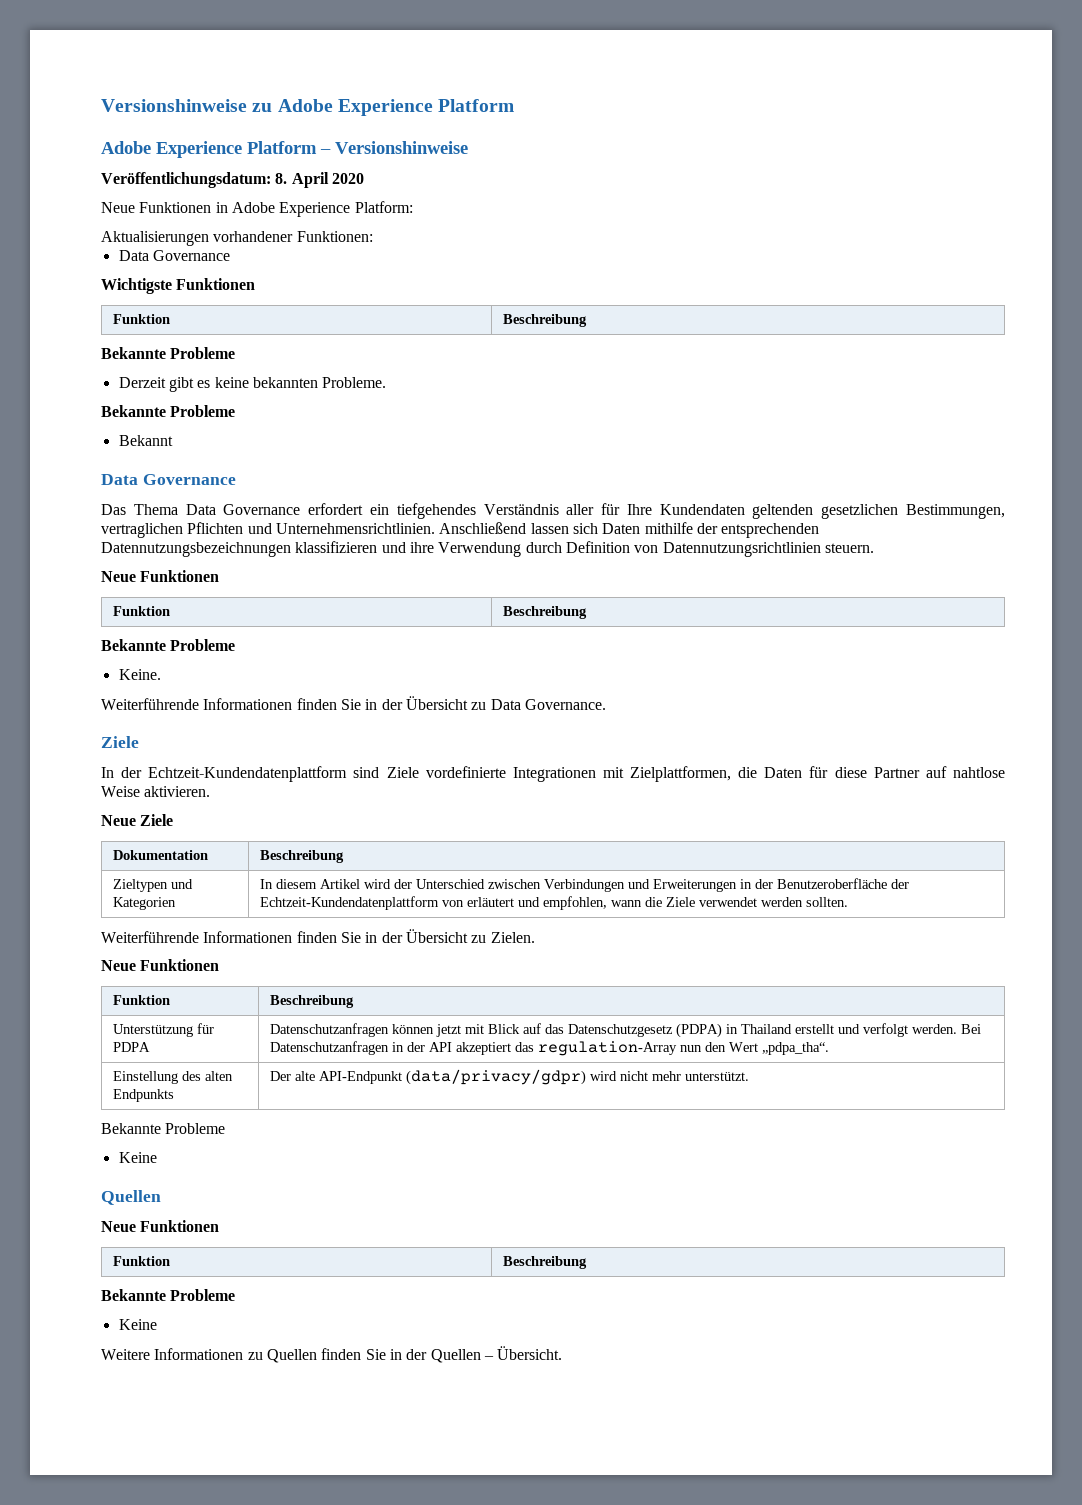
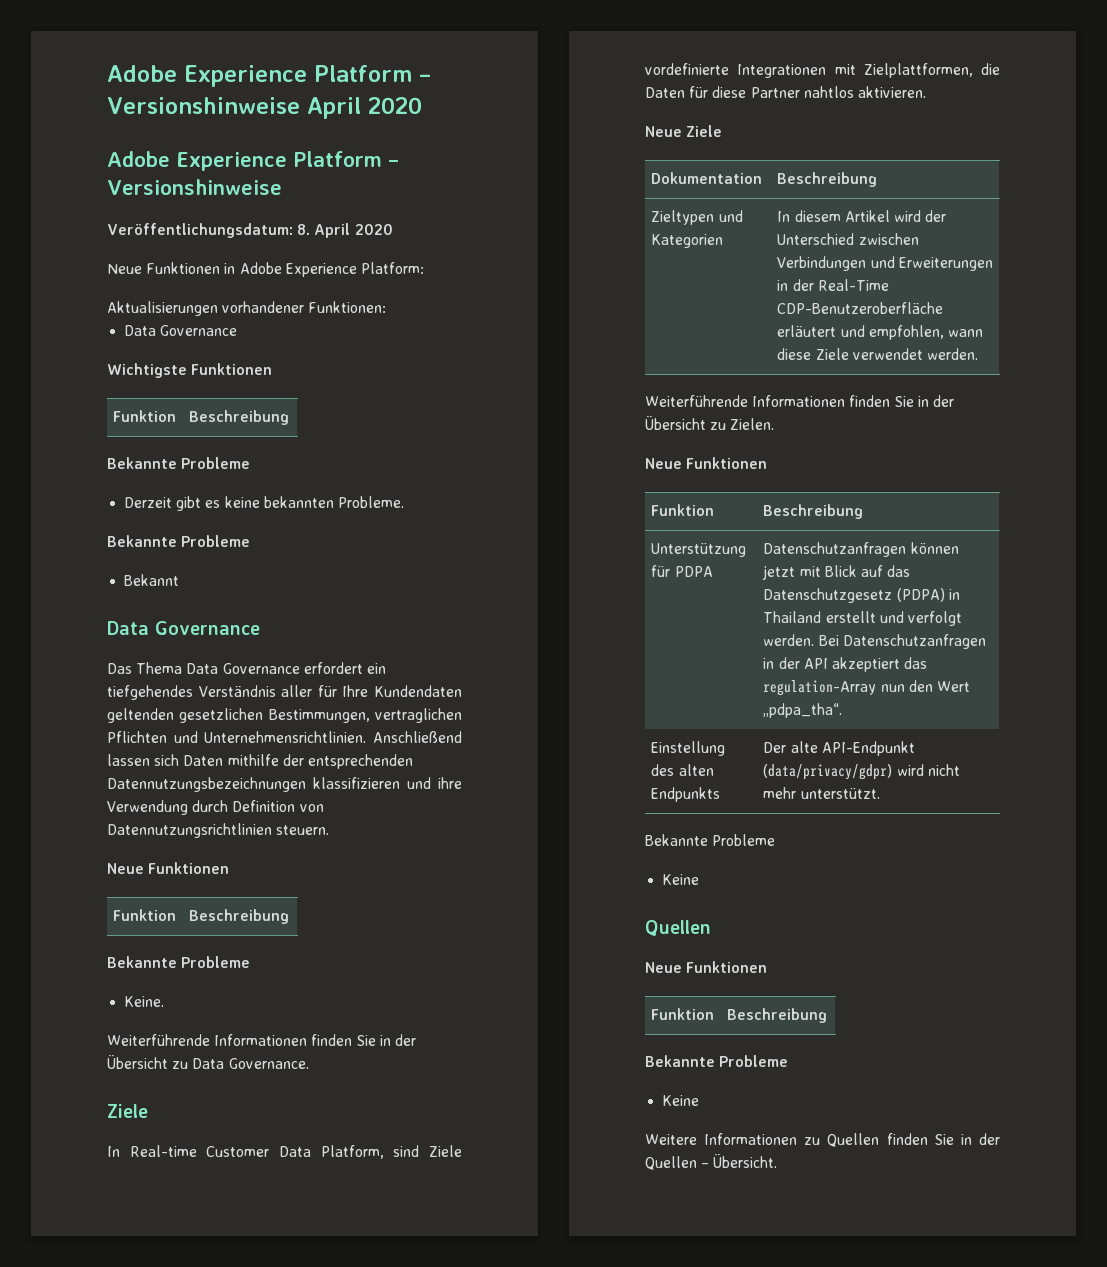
[101,99,515,116] Versionshinweise zu Adobe Experience Platform -> [107,65,431,87] [107,97,422,119] Adobe Experience Platform – Versionshinweise April 2020
[121,766,348,782] der Echtzeit-Kundendatenplattform -> [129,1145,384,1159] Real-time Customer Data Platform,
[925,766,1005,778] [101,786,140,797] auf nahtlose Weise -> [803,86,854,98] nahtlos
[777,878,910,889] [260,896,465,910] Benutzeroberfläche der Echtzeit-Kundendatenplattform von -> [817,279,889,291] [777,302,944,314] Real-Time CDP-Benutzeroberfläche
[645,897,663,907] die -> [777,348,812,360] diese
[761,897,849,907] werden sollten. -> [926,348,978,360] werden.

